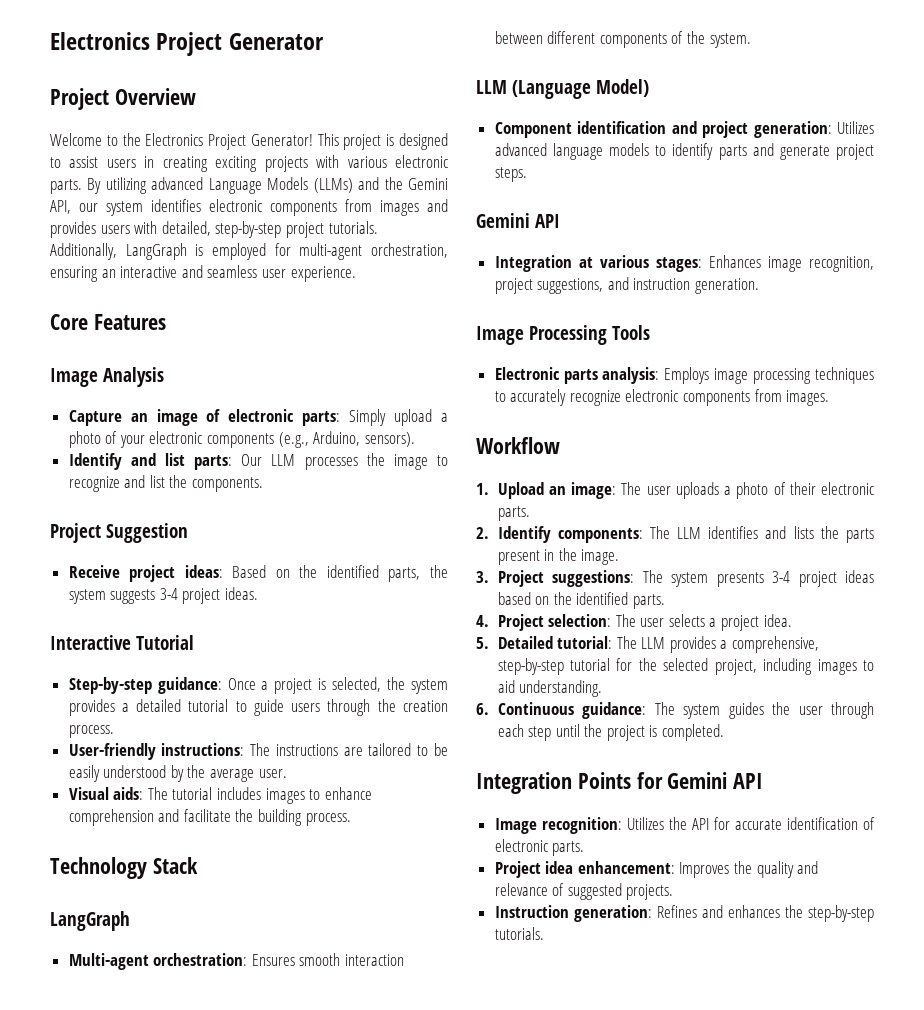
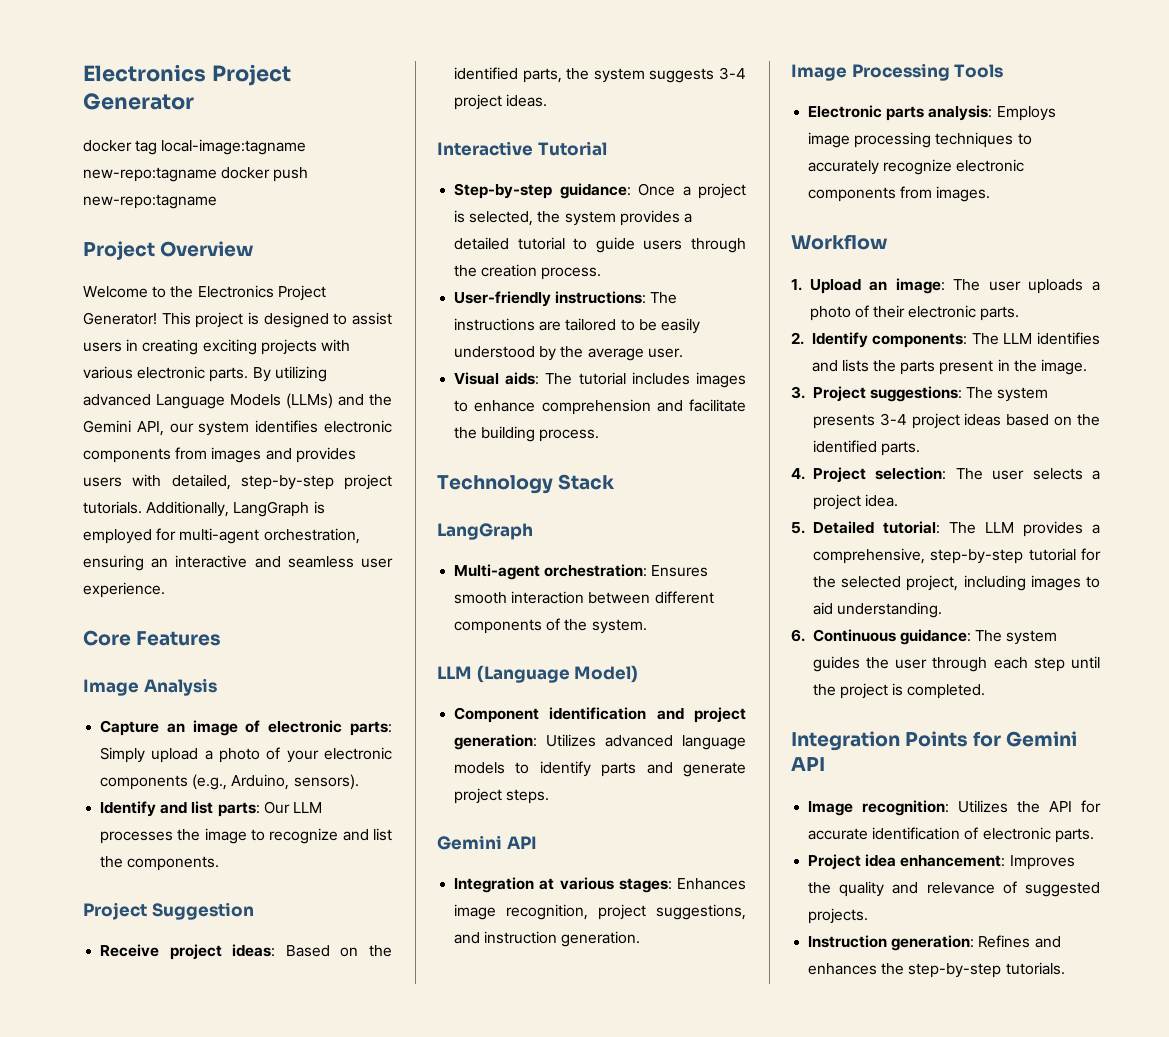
(324, 41) none -> [83,139,307,155] [83,167,309,182] [83,194,217,209] // docker tag local-image:tagname new-repo:tagname docker push new-repo:tagname

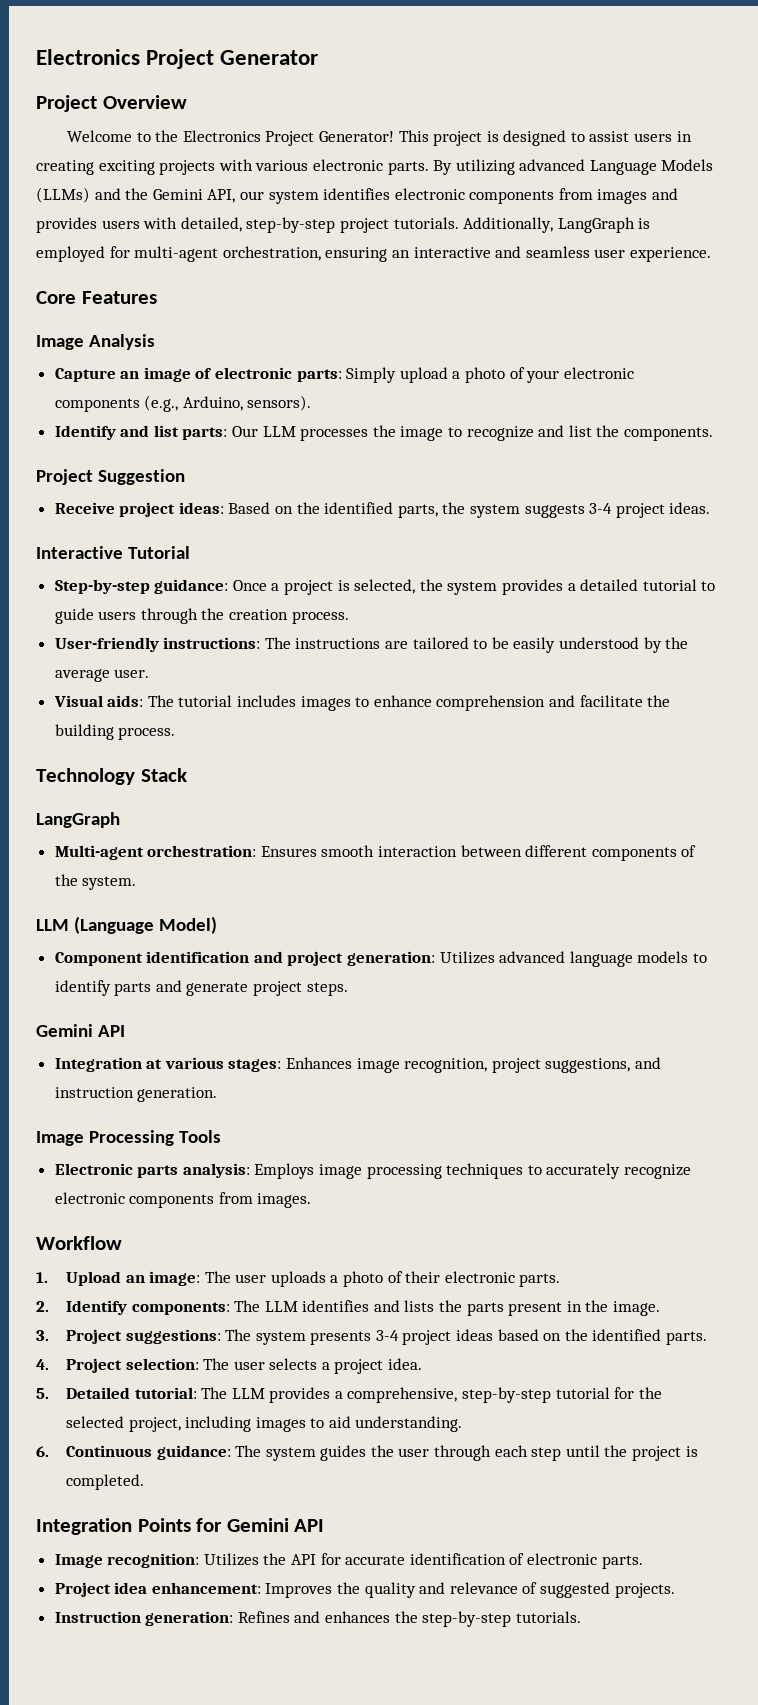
[83,139,307,155] [83,167,309,182] [83,194,217,209] // docker tag local-image:tagname new-repo:tagname docker push new-repo:tagname -> (319, 57) none

